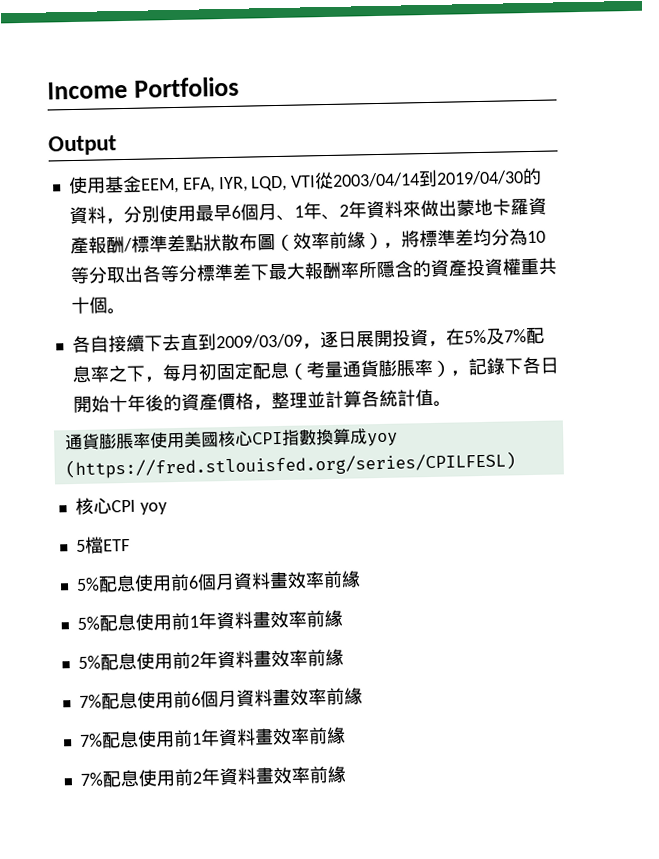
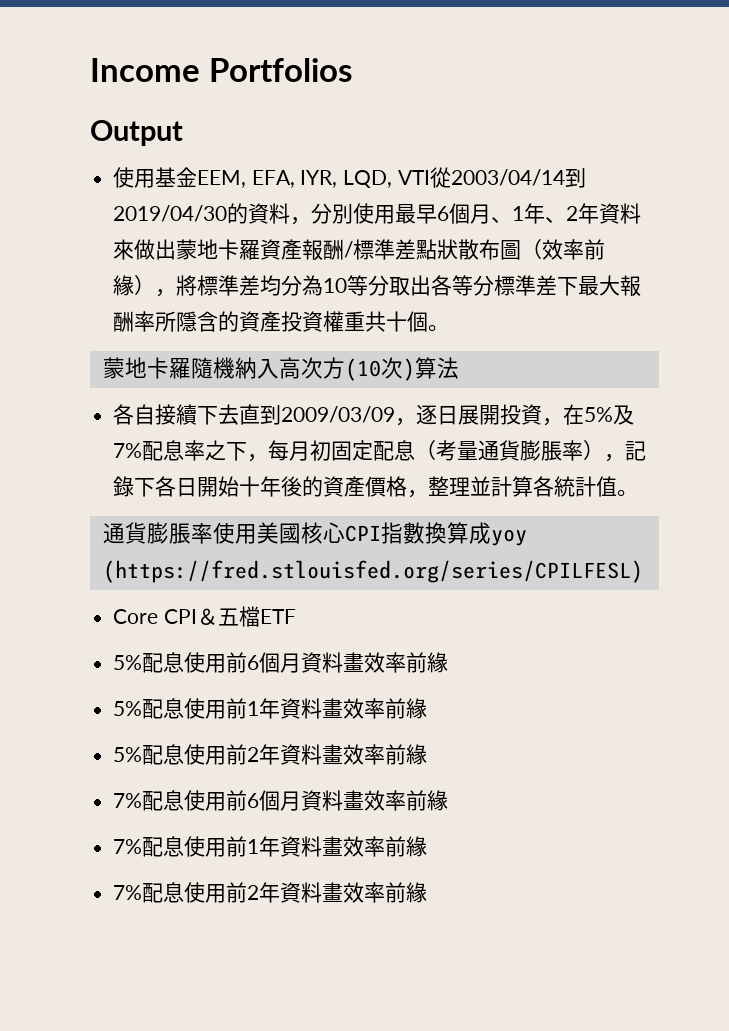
(126, 311) none -> [102,357,459,381] // 蒙地卡羅隨機納入高次方(10次)算法
[74,497,168,516] [75,539,86,553] 核心CPI yoy // 5 -> [113,608,239,626] Core CPI＆五

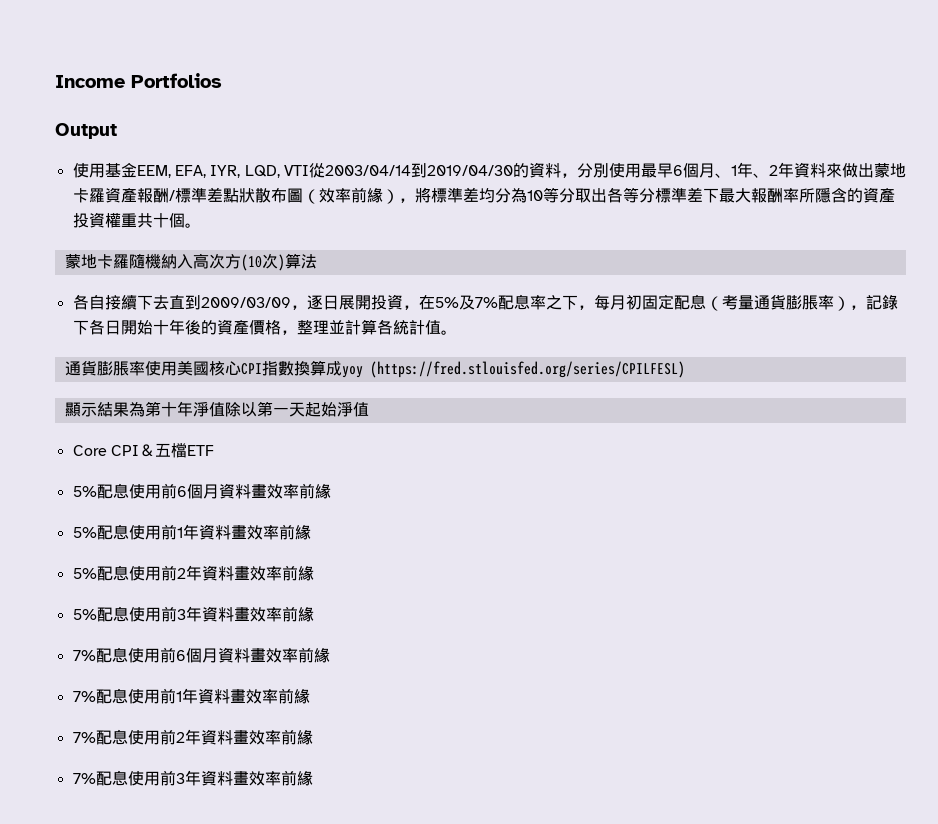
(643, 571) none -> [64,401,369,417] // 顯示結果為第十年淨值除以第一天起始淨值
(428, 754) none -> [72,606,314,622] // 5%配息使用前3年資料畫效率前緣
(428, 892) none -> [72,770,313,786] // 7%配息使用前3年資料畫效率前緣

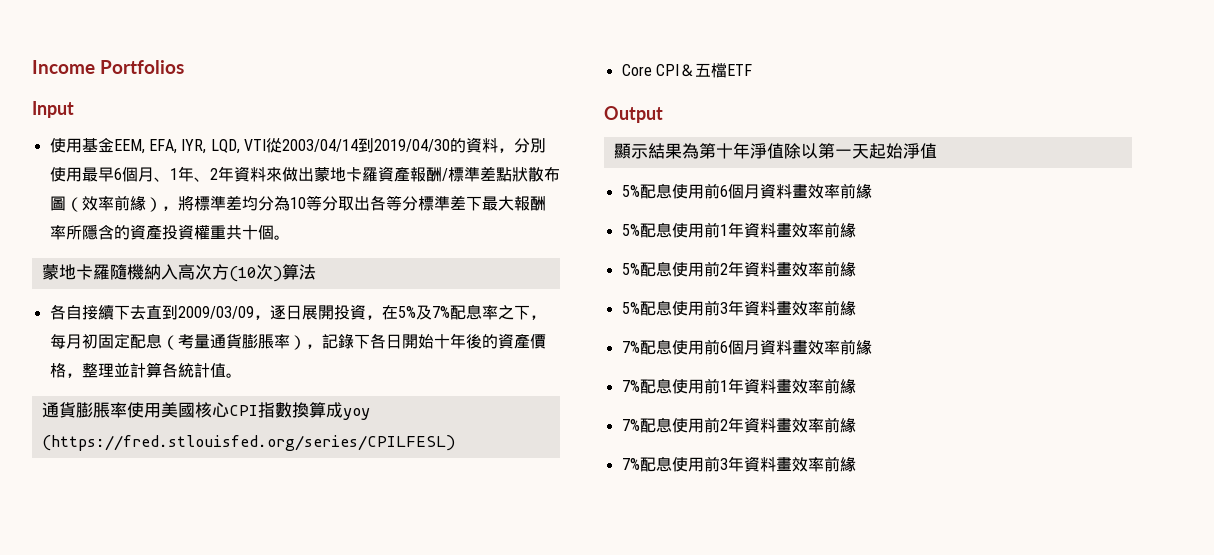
[55,123,117,139] Output -> [32,101,74,118] Input
(685, 369) none -> [621,63,752,78] [604,106,663,123] // Core CPI＆五檔ETF // Output
[72,443,214,458] // Core CPI＆五檔ETF -> (937, 151) none

